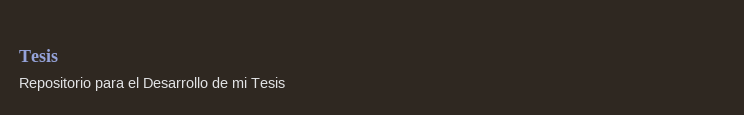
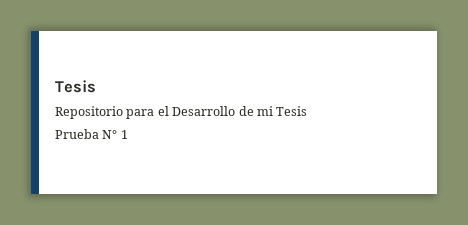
(285, 82) none -> [55,129,128,139] // Prueba N° 1

